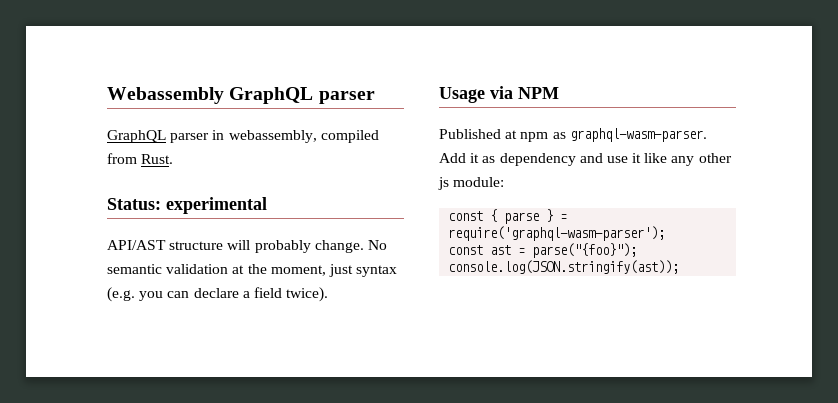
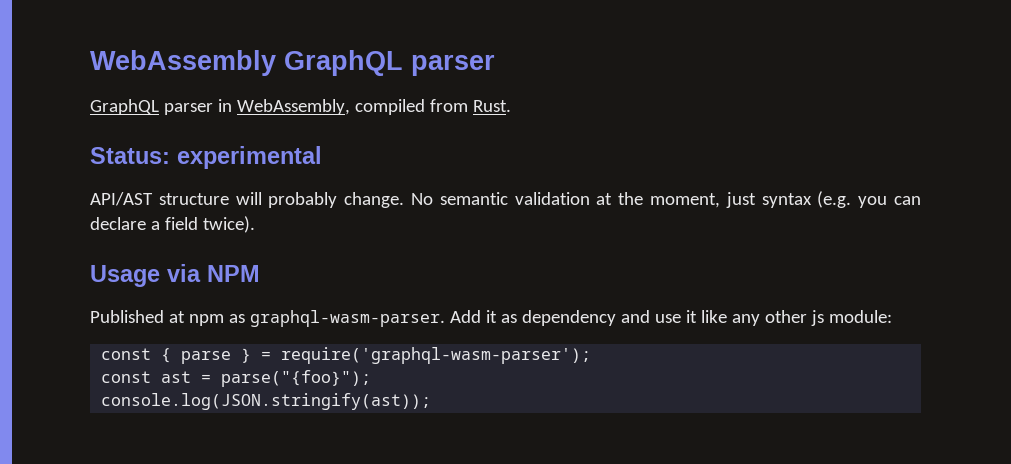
[107,87,224,104] Webassembly -> [90,50,276,76] WebAssembly
[228,130,317,143] webassembly, -> [236,99,350,115] WebAssembly,

